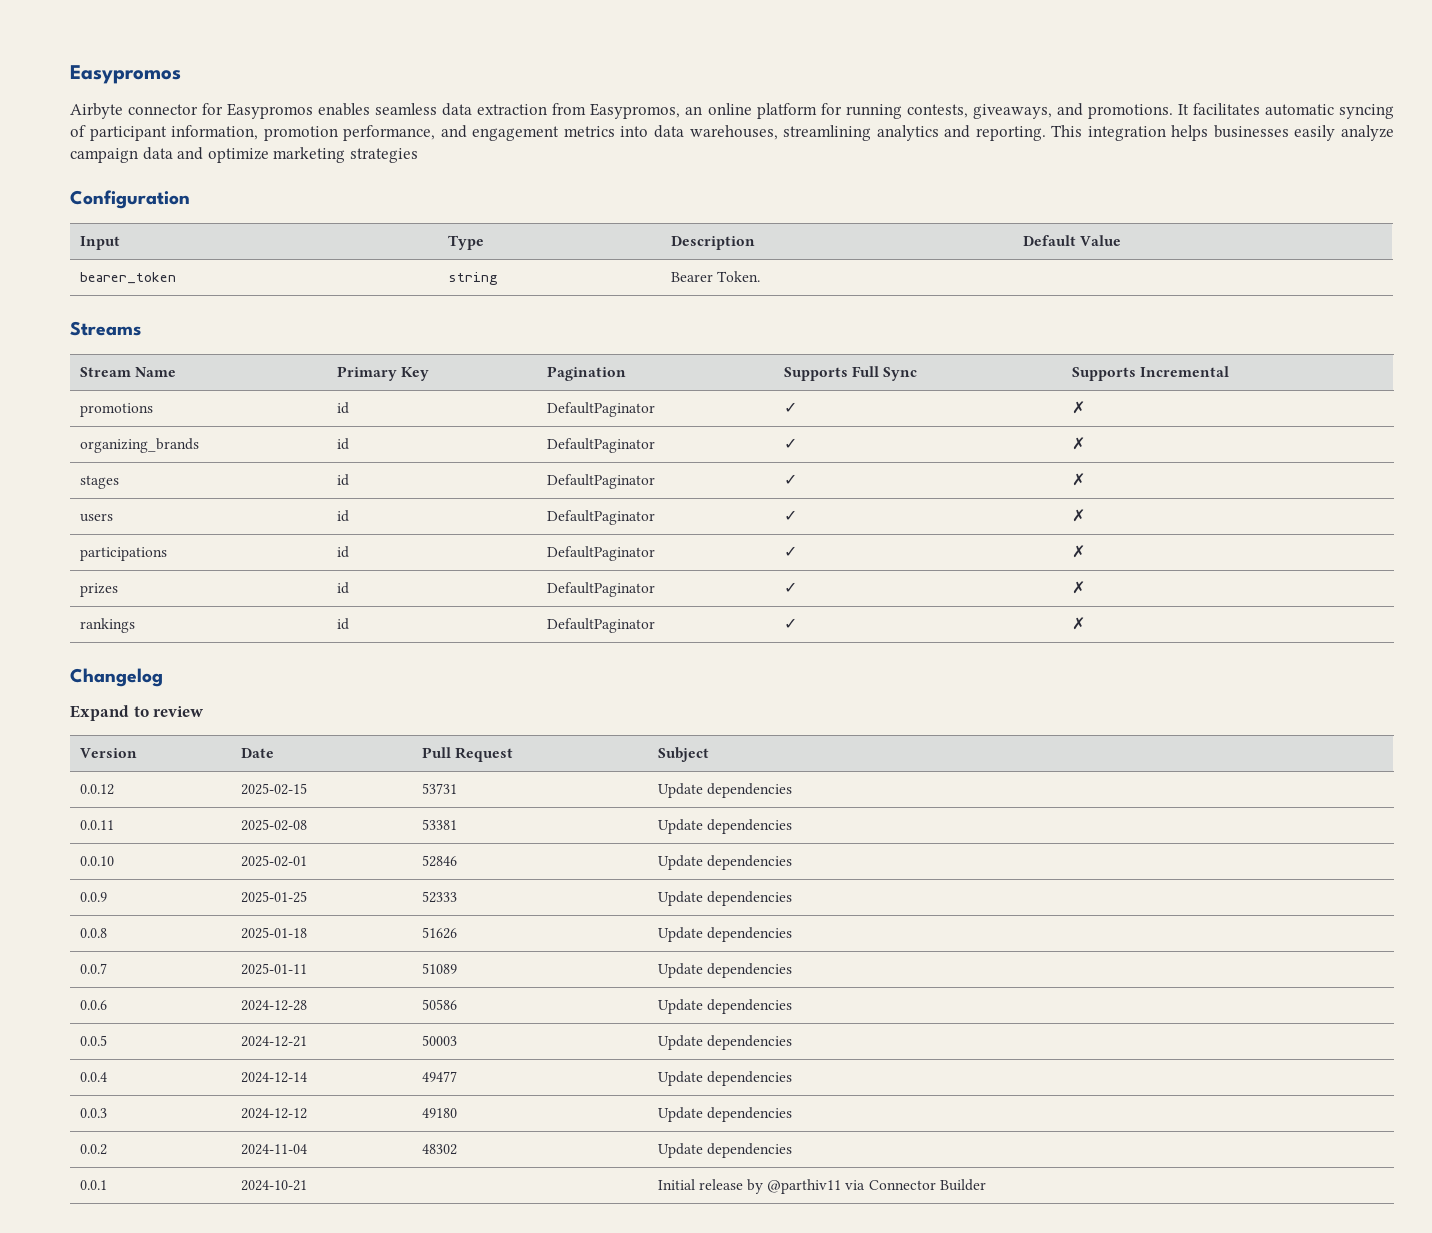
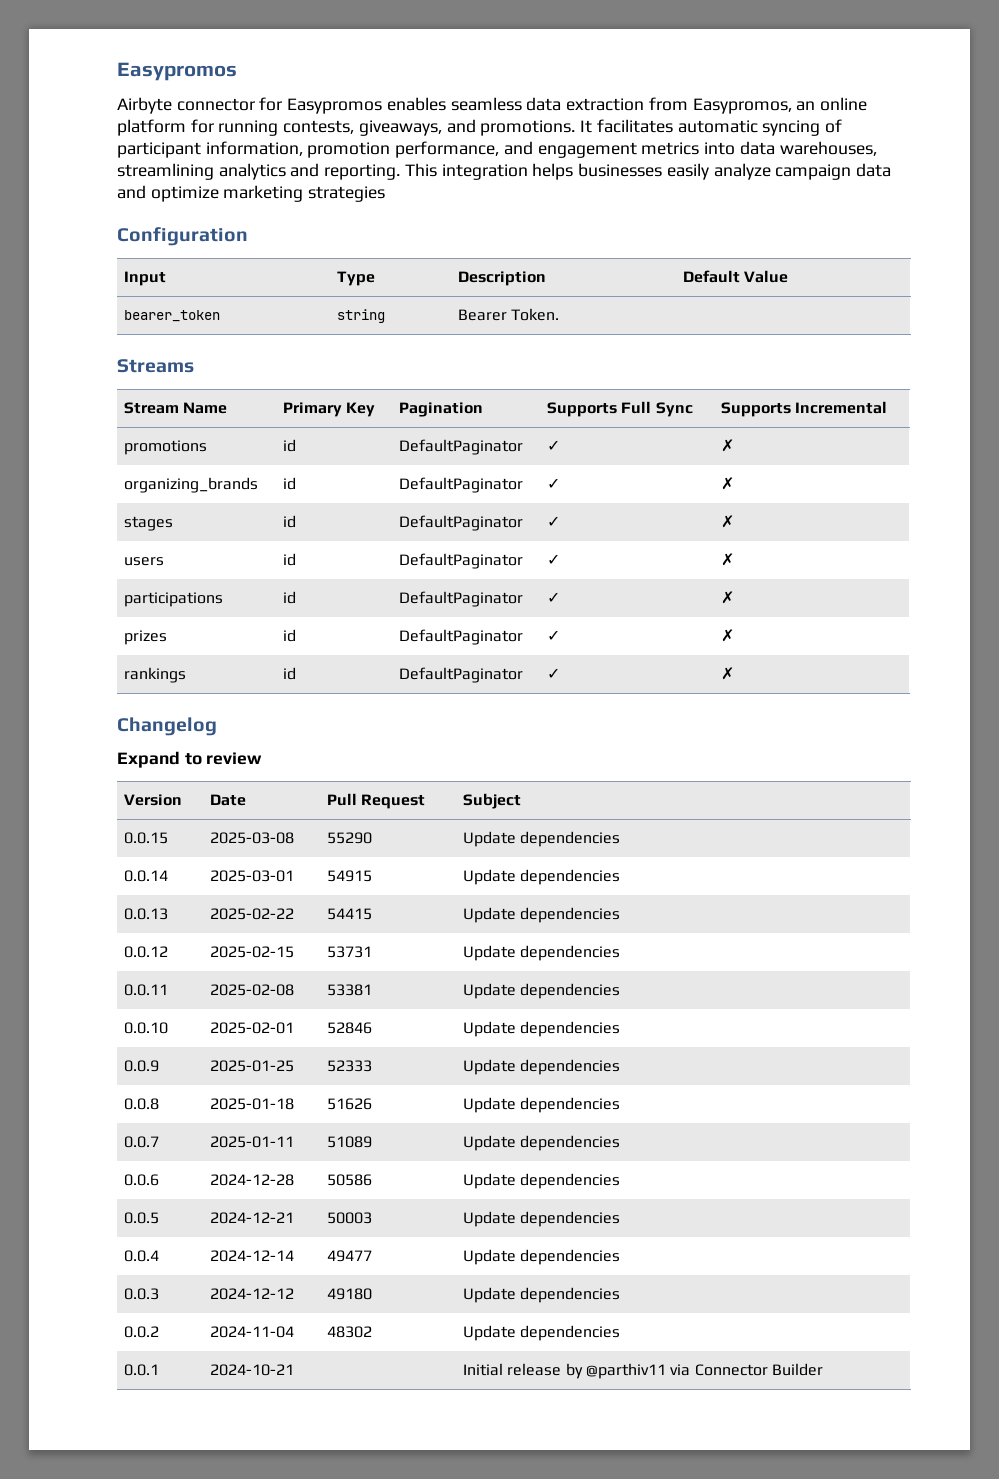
(709, 754) none -> [124,832,169,844] [210,832,295,844] [327,832,373,844] [463,831,621,847] [124,870,169,882] [210,870,295,882] [327,870,373,882] [463,869,621,885] [124,908,169,920] [210,908,295,920] [327,908,373,920] [463,907,621,923] // 0.0.15 | 2025-03-08 | 55290 | Update dependencies // 0.0.14 | 2025-03-01 | 54915 | Update dependencies // 0.0.13 | 2025-02-22 | 54415 | Update dependencies

